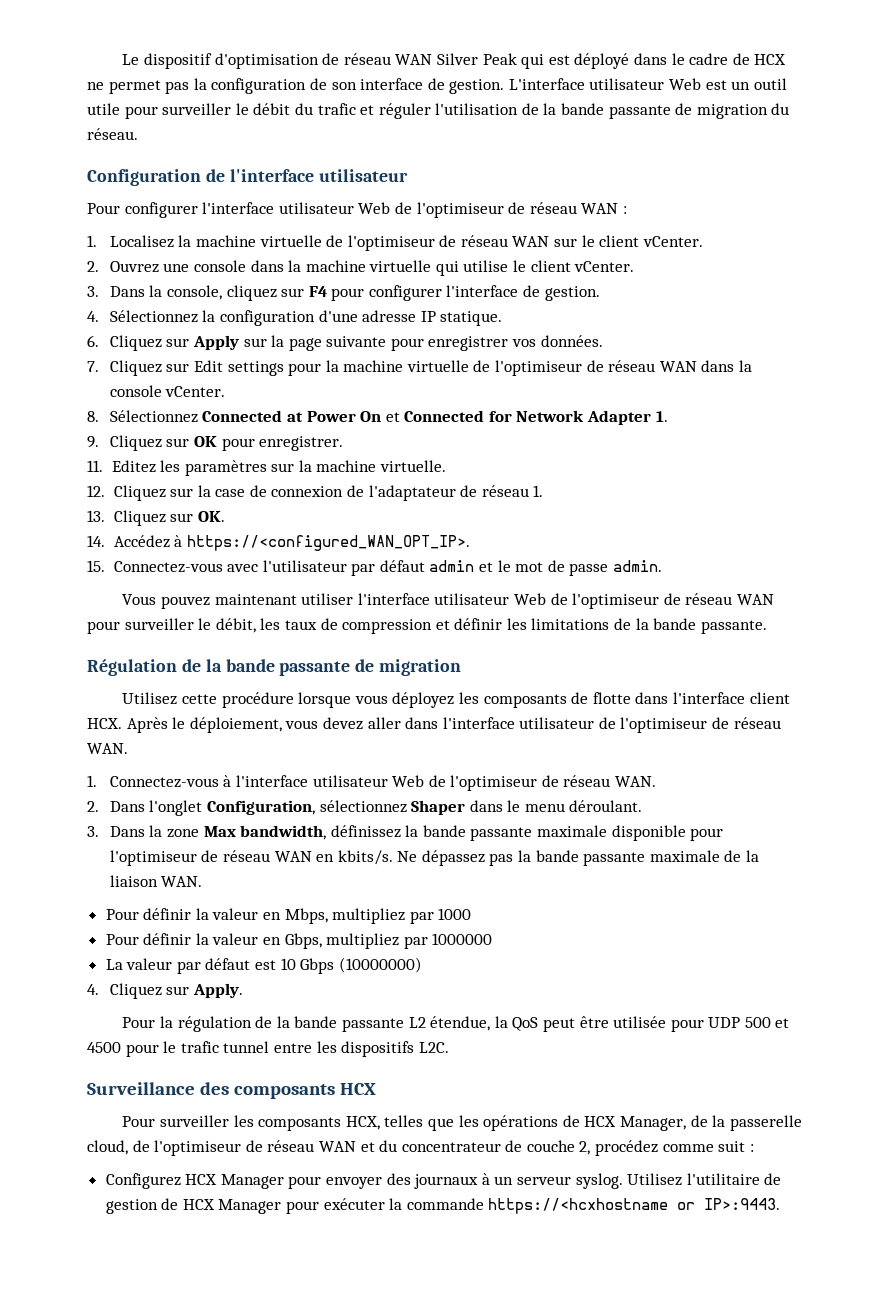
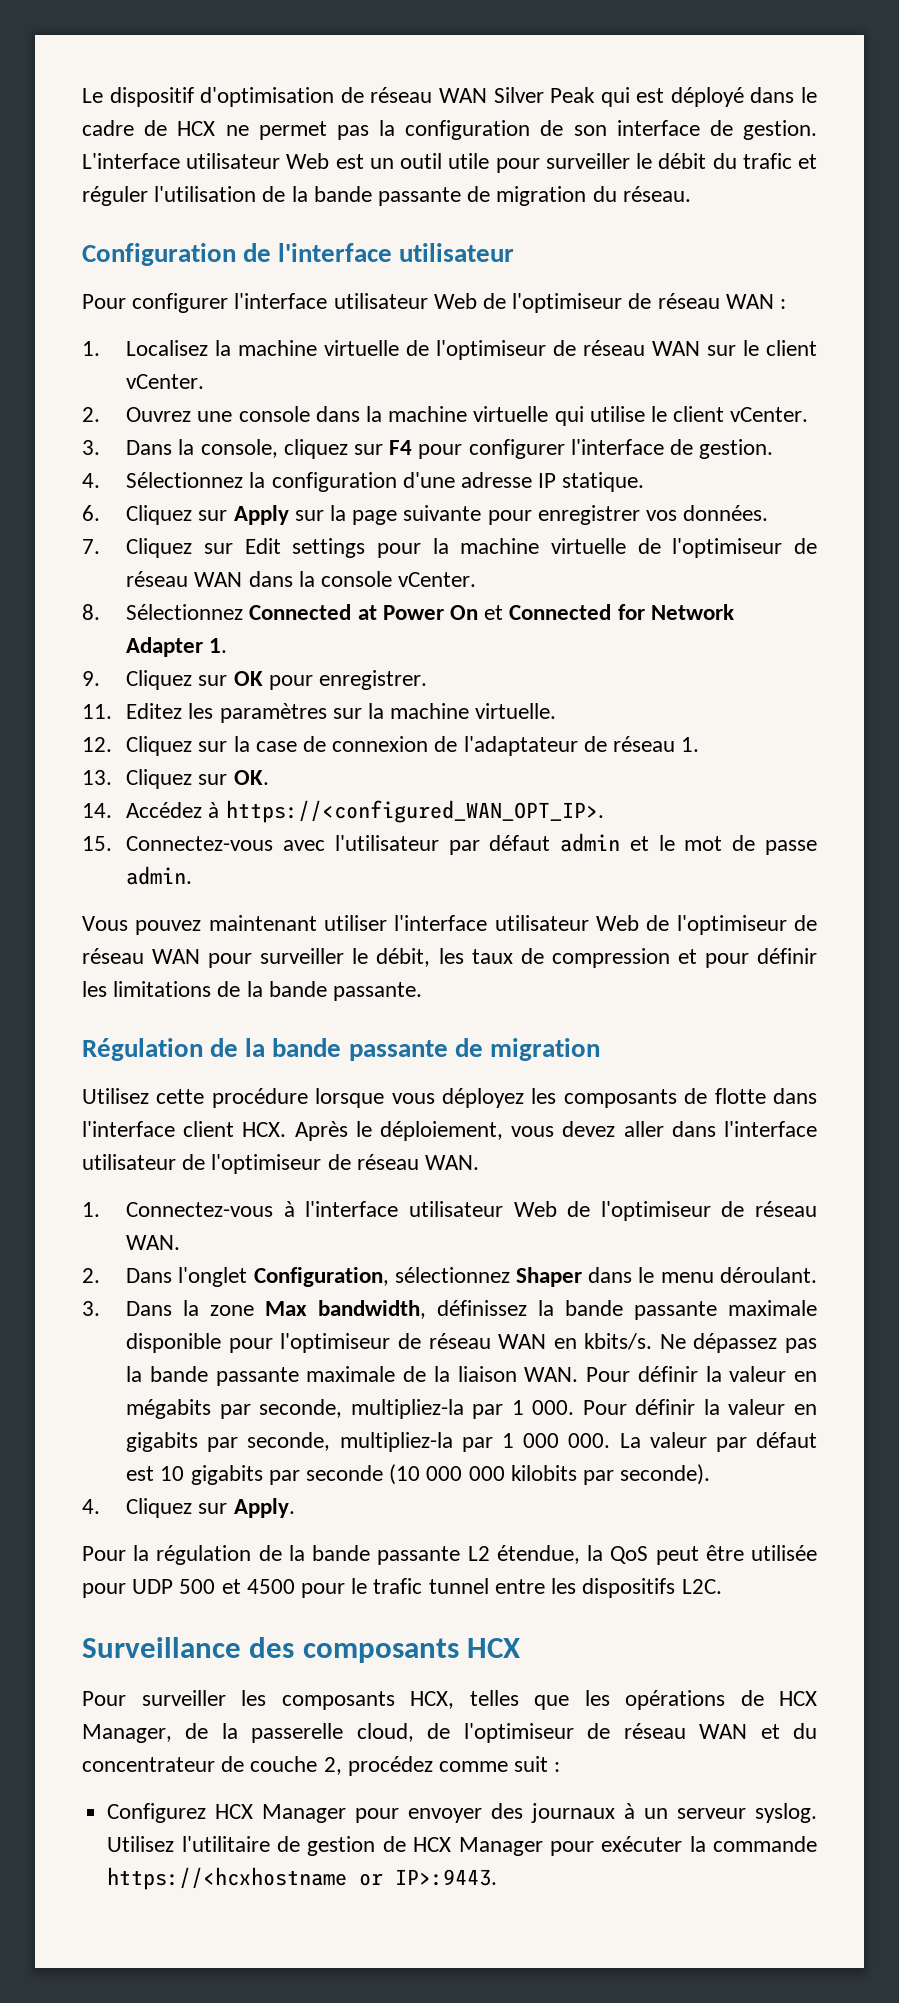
(450, 625) none -> [704,953,749,968] pour
[105,908,472,924] [105,933,493,949] // Pour définir la valeur en Mbps, multipliez par 1000 // Pour définir la valeur en Gbps, multipliez par 1000000 // -> [586,1366,817,1382] [126,1399,817,1419] [126,1432,611,1452] Pour définir la valeur en mégabits par seconde, multipliez-la par 1 000. Pour définir la valeur en gigabits par seconde, multipliez-la par 1 000 000.
[300,957,422,974] Gbps (10000000) -> [190,1464,711,1485] gigabits par seconde (10 000 000 kilobits par seconde).

